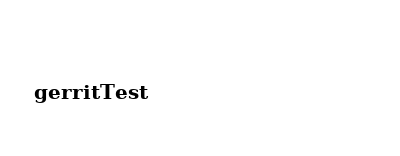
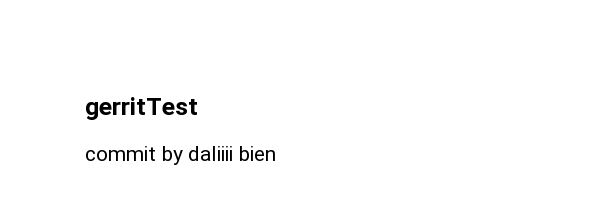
(149, 93) none -> [85,146,277,165] // commit by daliiii bien

